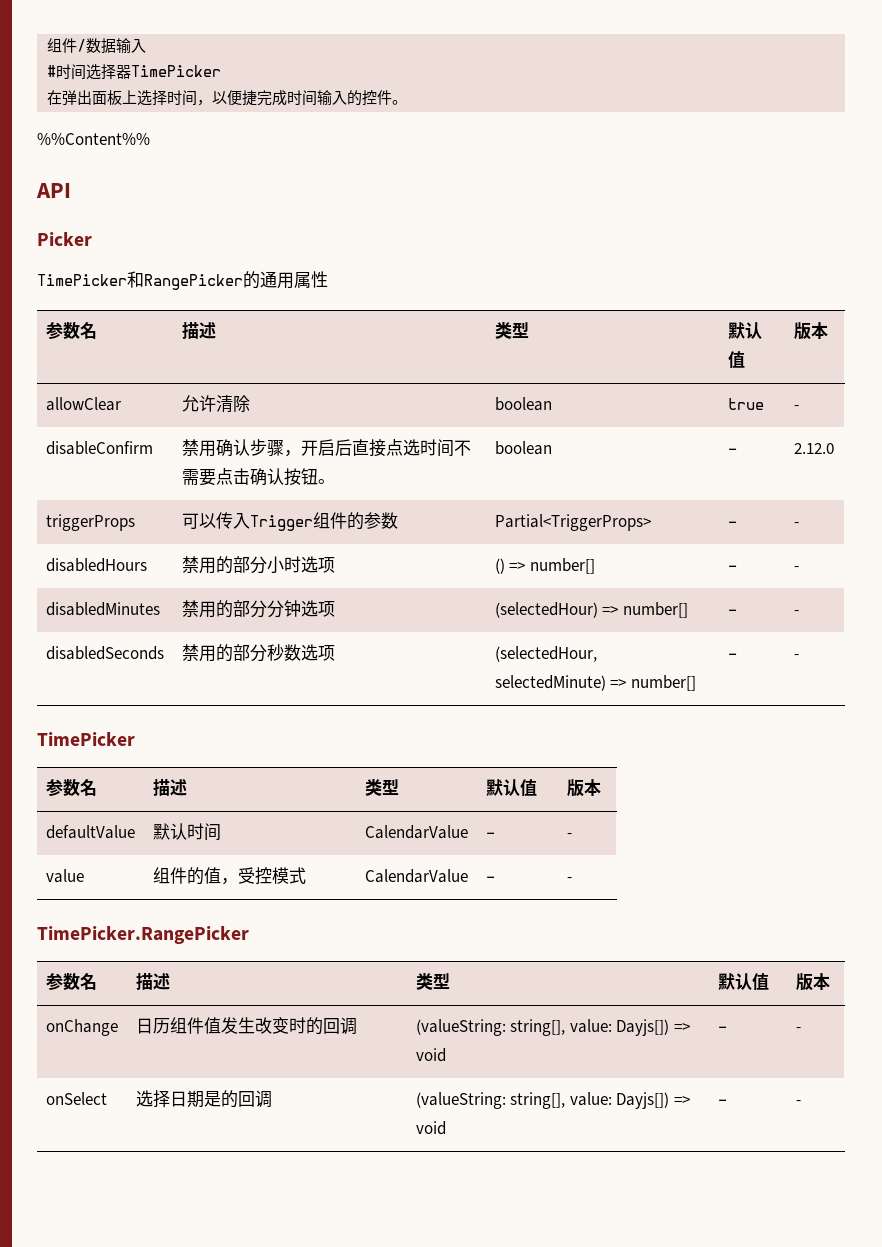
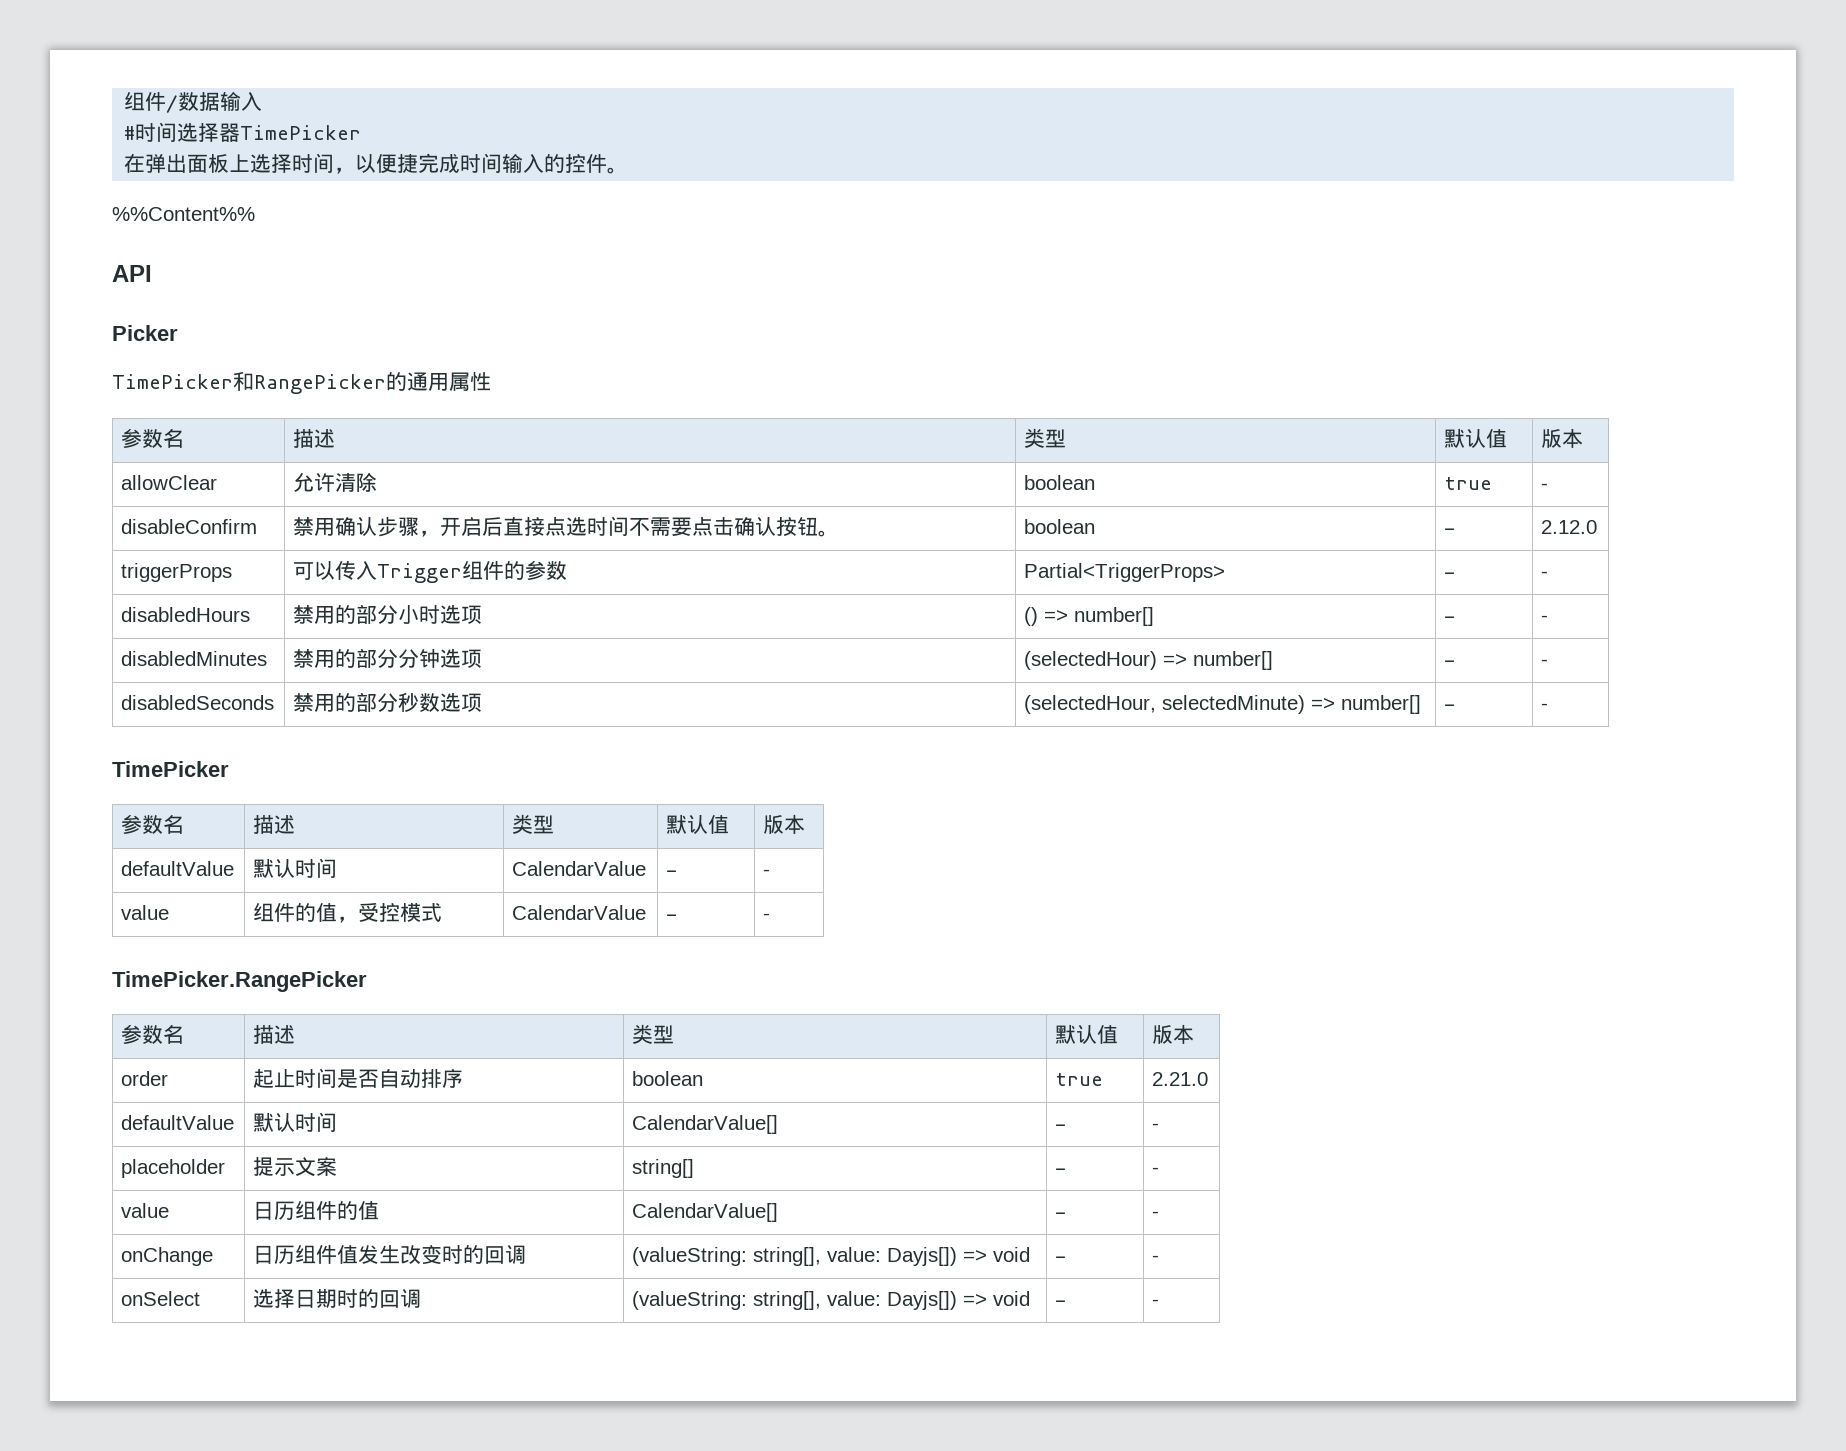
(830, 981) none -> [121,1071,169,1086] [253,1068,464,1089] [632,1071,704,1086] [1055,1073,1104,1086] [1152,1072,1209,1086] [121,1115,235,1130] [253,1112,338,1133] [632,1115,779,1134] [1055,1124,1067,1130] [1152,1123,1160,1130] [121,1159,226,1178] [253,1157,338,1177] [632,1159,695,1178] [1055,1168,1067,1174] [1152,1167,1160,1174] [121,1203,170,1218] [253,1201,380,1220] [632,1203,779,1222] [1055,1212,1067,1218] [1152,1211,1160,1218] // order | 起止时间是否自动排序 | boolean | true | 2.21.0 // defaultValue | 默认时间 | CalendarValue[] | - | - // placeholder | 提示文案 | string[] | - | - // value | 日历组件的值 | CalendarValue[] | - | -
[203,1091,221,1107] 是 -> [337,1289,359,1308] 时

